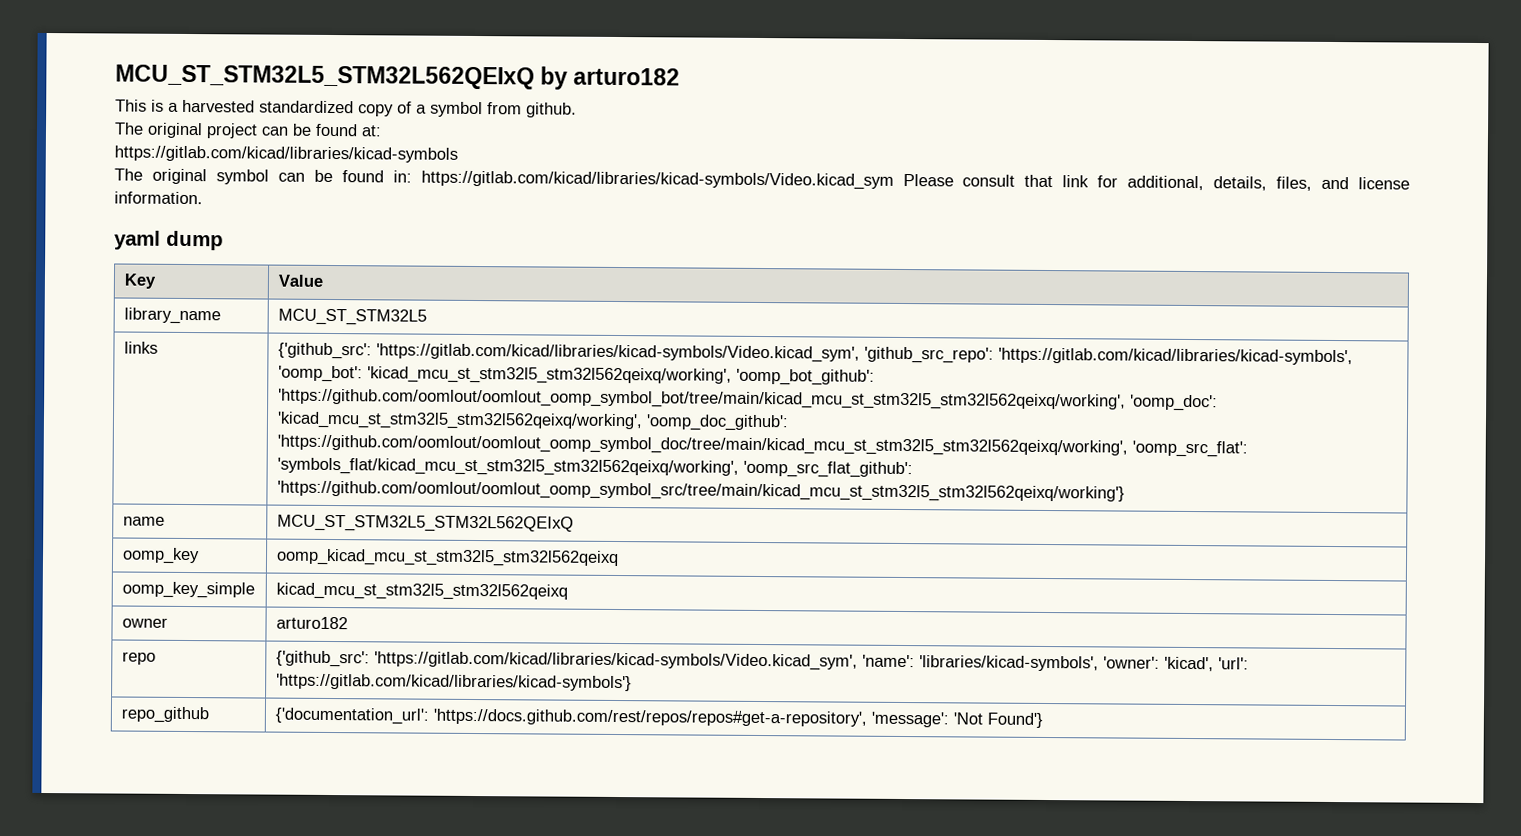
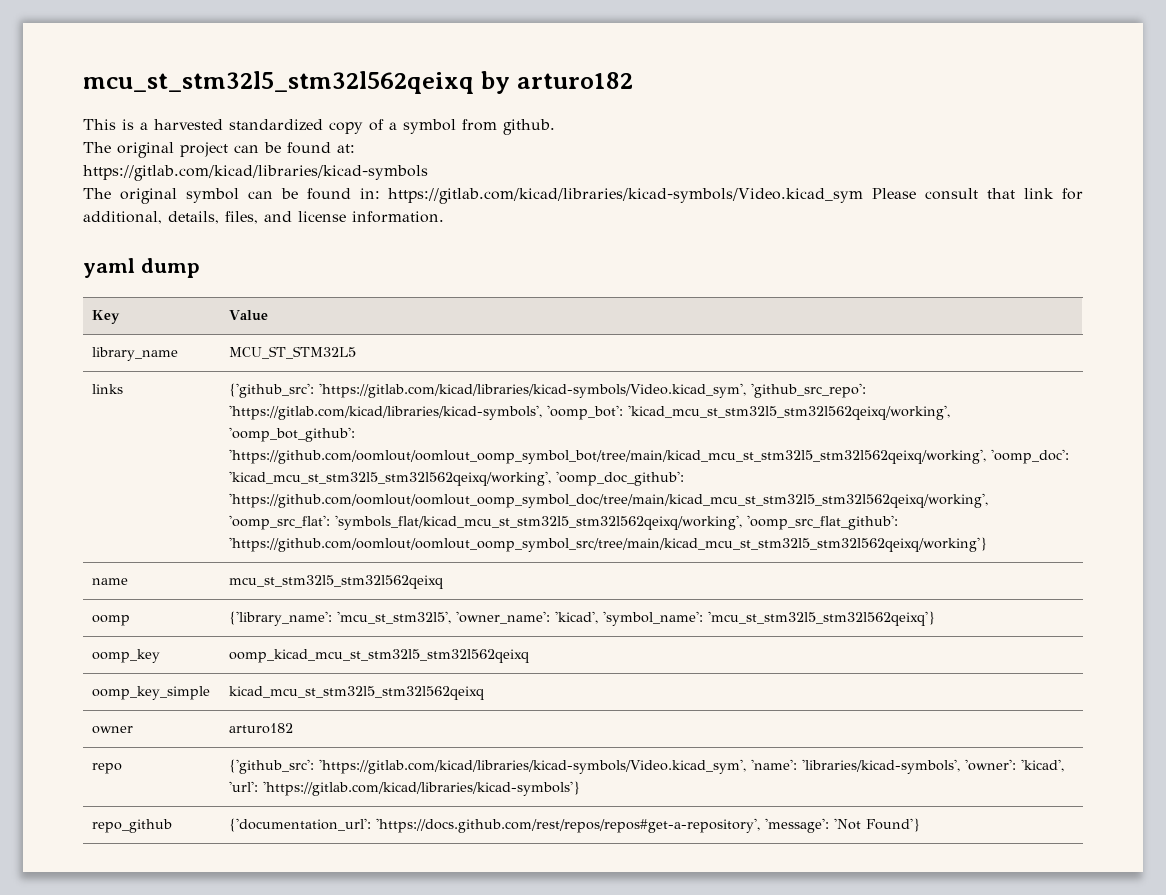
[115,64,535,90] MCU_ST_STM32L5_STM32L562QEIxQ -> [83,71,474,94] mcu_st_stm32l5_stm32l562qeixq
[276,514,574,533] MCU_ST_STM32L5_STM32L562QEIxQ -> [229,575,445,589] [92,615,131,626] [229,611,936,626] mcu_st_stm32l5_stm32l562qeixq // oomp | {'library_name': 'mcu_st_stm32l5', 'owner_name': 'kicad', 'symbol_name': 'mcu_st_stm32l5_stm32l562qeixq'}

